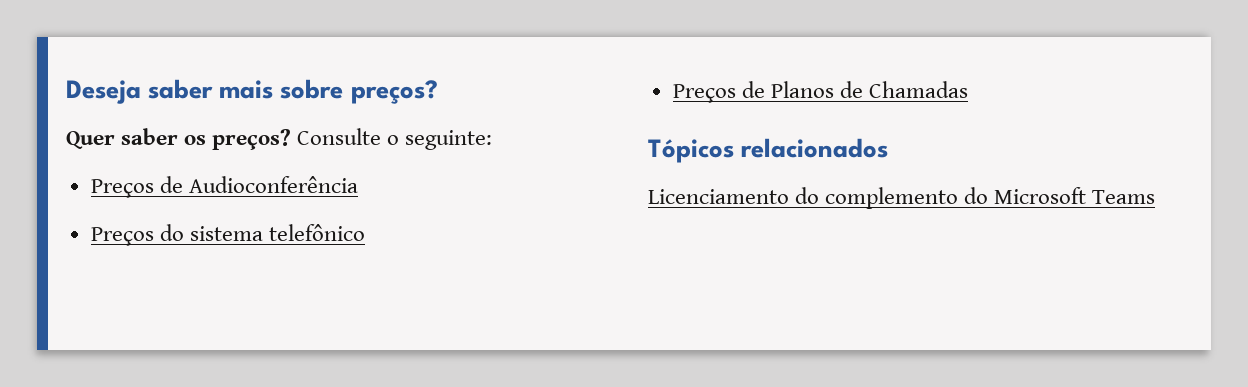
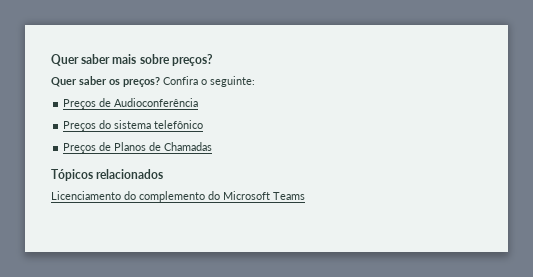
[66,80,141,104] Deseja -> [51,54,79,66] Quer
[297,128,382,145] Consulte -> [163,76,198,85] Confira

